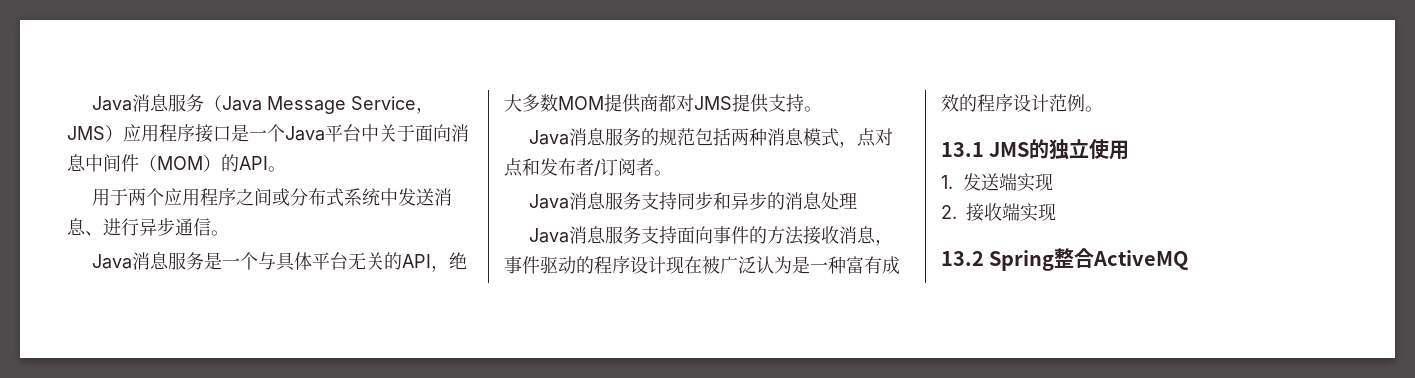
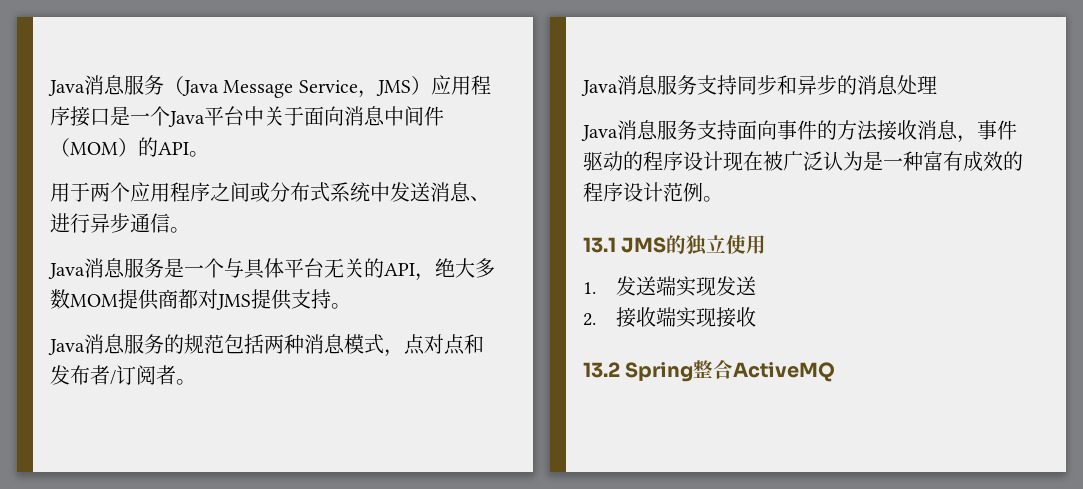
(1054, 182) none -> [716,276,757,296] 发送
(1056, 212) none -> [716,307,757,328] 接收

